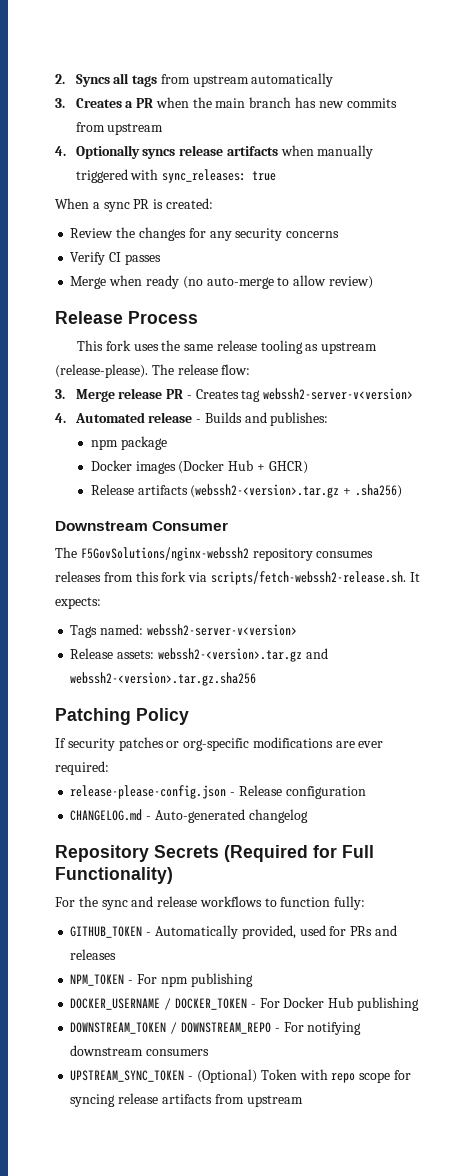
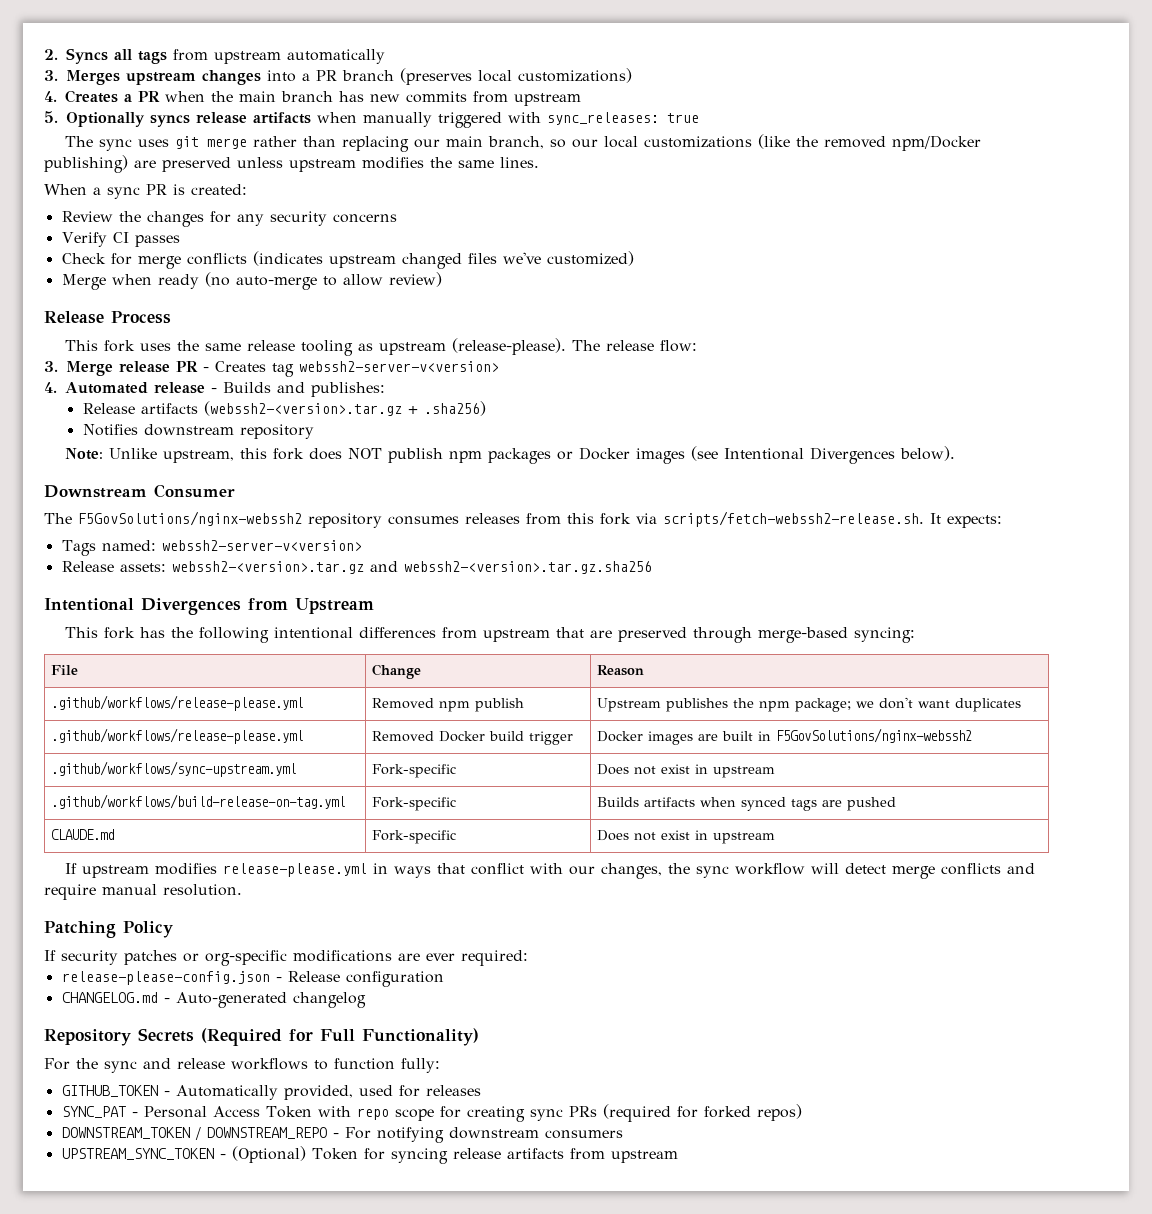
(65, 103) none -> [66,68,632,85] [44,91,57,102] Merges upstream changes into a PR branch (preserves local customizations) // 4.
[55,146,66,156] 4. -> [44,111,58,123] 5.
(277, 176) none -> [65,134,982,152] [44,155,539,173] // The sync uses git merge rather than replacing our main branch, so our local customizations (like the removed npm/Docker publishing) are preserved unless upstream modifies the same lines.
(161, 259) none -> [61,251,634,269] // Check for merge conflicts (indicates upstream changed files we've customized)
[90,436,167,450] [90,460,308,474] // npm package // Docker images (Docker Hub + GHCR) -> (386, 389) none
(403, 491) none -> [82,424,314,439] [65,446,956,464] // Notifies downstream repository // Note: Unlike upstream, this fork does NOT publish npm packages or Docker images (see Intentional Divergences below).
(257, 679) none -> [44,598,374,615] [65,627,916,643] [51,665,79,675] [372,664,422,679] [597,665,645,676] [51,695,304,711] [372,698,525,712] [597,697,1022,712] [51,728,304,744] [372,731,574,745] [597,728,973,745] [51,761,297,777] [372,764,457,778] [597,764,776,778] [51,794,346,809] [372,797,457,811] [597,797,897,811] [51,829,115,840] [372,830,457,844] [597,830,776,844] [65,863,1036,879] [44,884,242,900] // Intentional Divergences from Upstream // This fork has the following intentional differences from upstream that are preserved through merge-based syncing: // File | Change | Reason // .github/workflows/release-please.yml | Removed npm publish | Upstream publishes the npm package; we don't want duplicates // .github/workflows/release-please.yml | Removed Docker build trigger | Docker images are built in F5GovSolutions/nginx-webssh2 // .github/workflows/sync-upstream.yml | Fork-specific | Does not exist in upstream // .github/workflows/build-release-on-tag.yml | Fork-specific | Builds artifacts when synced tags are pushed // CLAUDE.md | Fork-specific | Does not exist in upstream // If upstream modifies release-please.yml in ways that conflict with our changes, the sync workflow will detect merge conflicts and require manual resolution.
[350,925,397,936] PRs and -> (420, 1091) none
[70,973,253,987] [70,997,419,1011] NPM_TOKEN - For npm publishing // DOCKER_USERNAME / DOCKER_TOKEN - For Docker Hub publishing -> [61,1104,802,1122] SYNC_PAT - Personal Access Token with repo scope for creating sync PRs (required for forked repos)
[299,1069,391,1083] with repo scope -> (358, 1154) none

